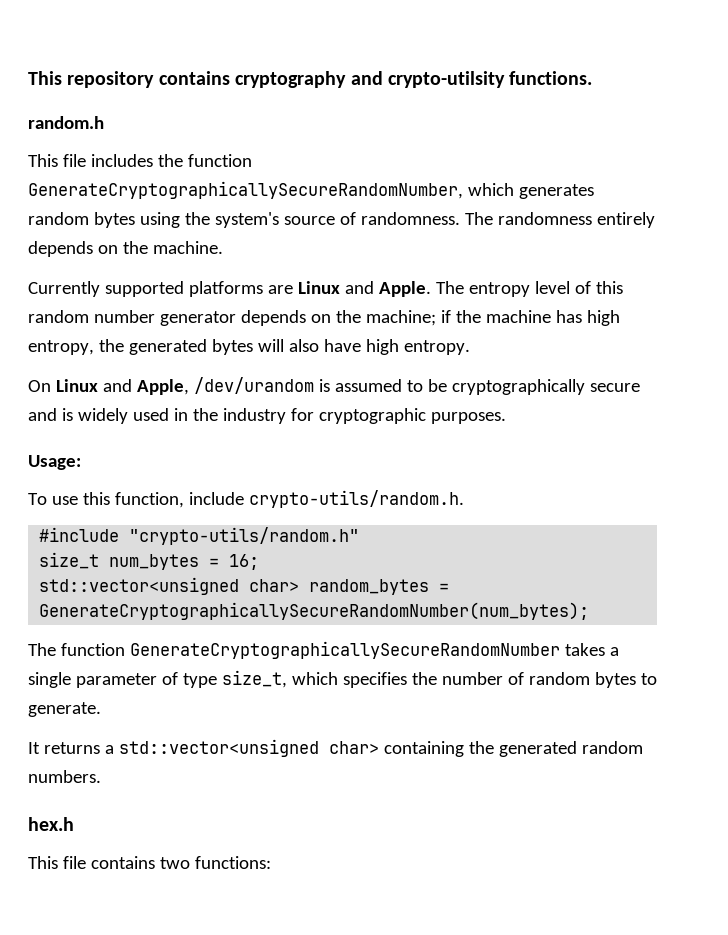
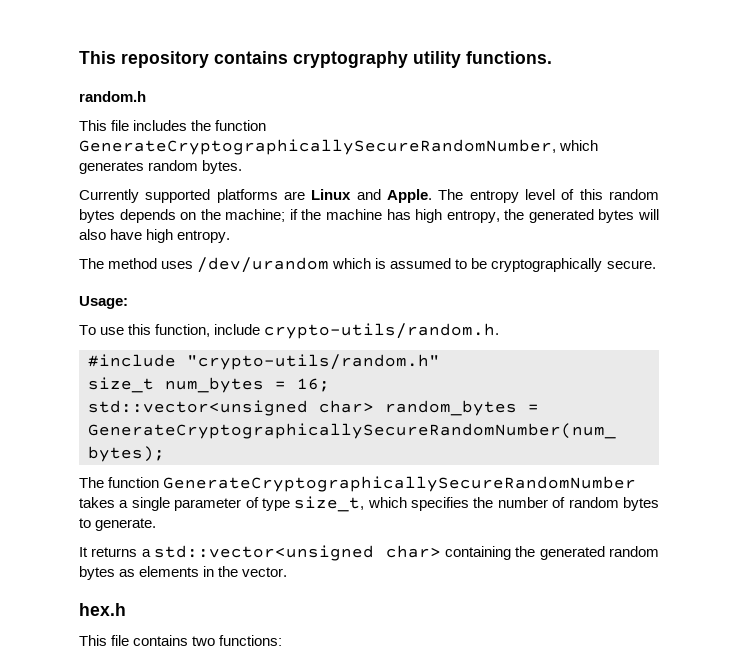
[350,71,505,88] and crypto-utilsity -> [413,51,461,68] utility
[93,212,655,228] [28,241,223,257] bytes using the system's source of randomness. The randomness entirely depends on the machine. -> [202,160,243,174] bytes.
[93,310,236,326] number generator -> [79,209,115,223] bytes
[28,377,314,395] On Linux and Apple, /dev/urandom -> [79,257,372,273] The method uses /dev/urandom which
[589,383,640,392] [28,408,506,424] secure and is widely used in the industry for cryptographic purposes. -> [606,260,656,269] secure.
[28,770,101,783] numbers. -> [79,566,288,580] bytes as elements in the vector.

